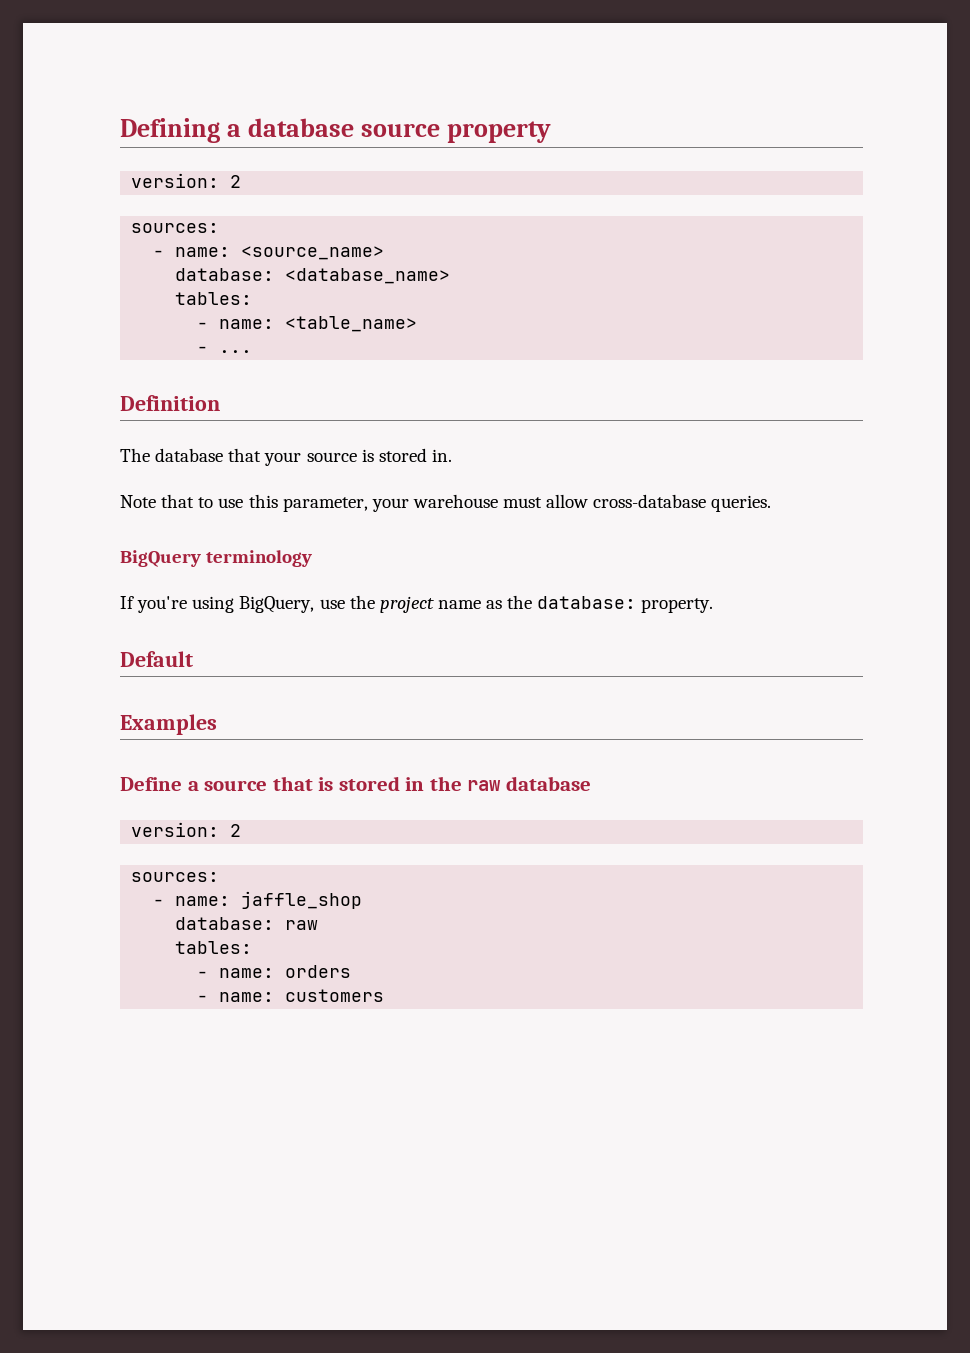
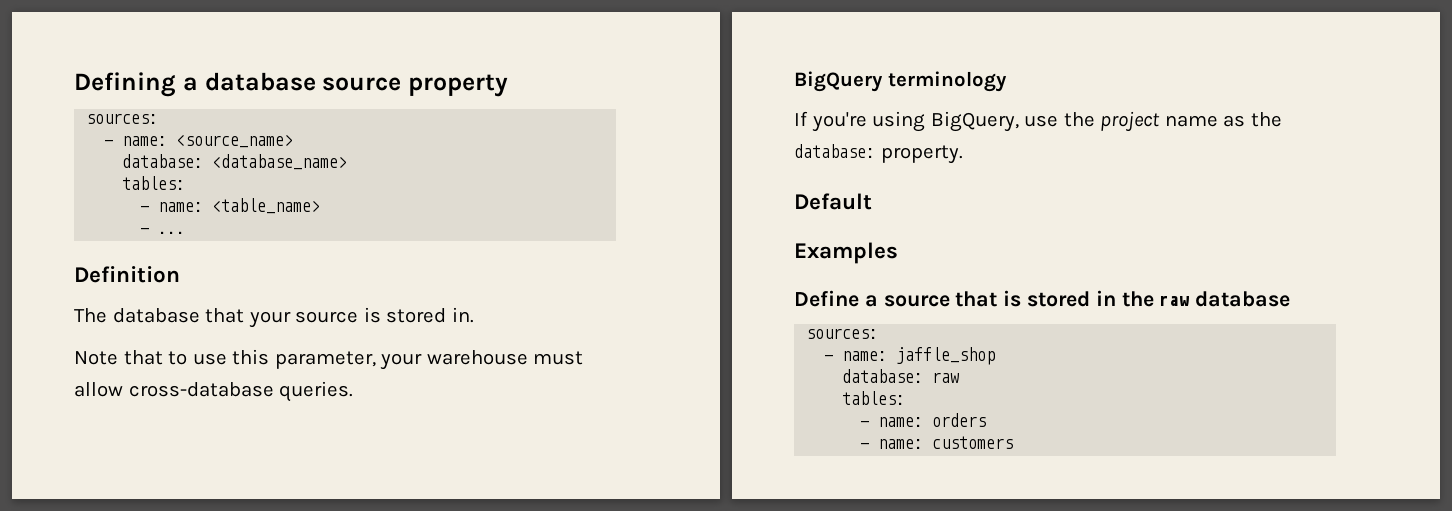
[131,173,242,188] // version: 2 -> (508, 85) none
[131,822,242,837] // version: 2 -> (1291, 299) none

